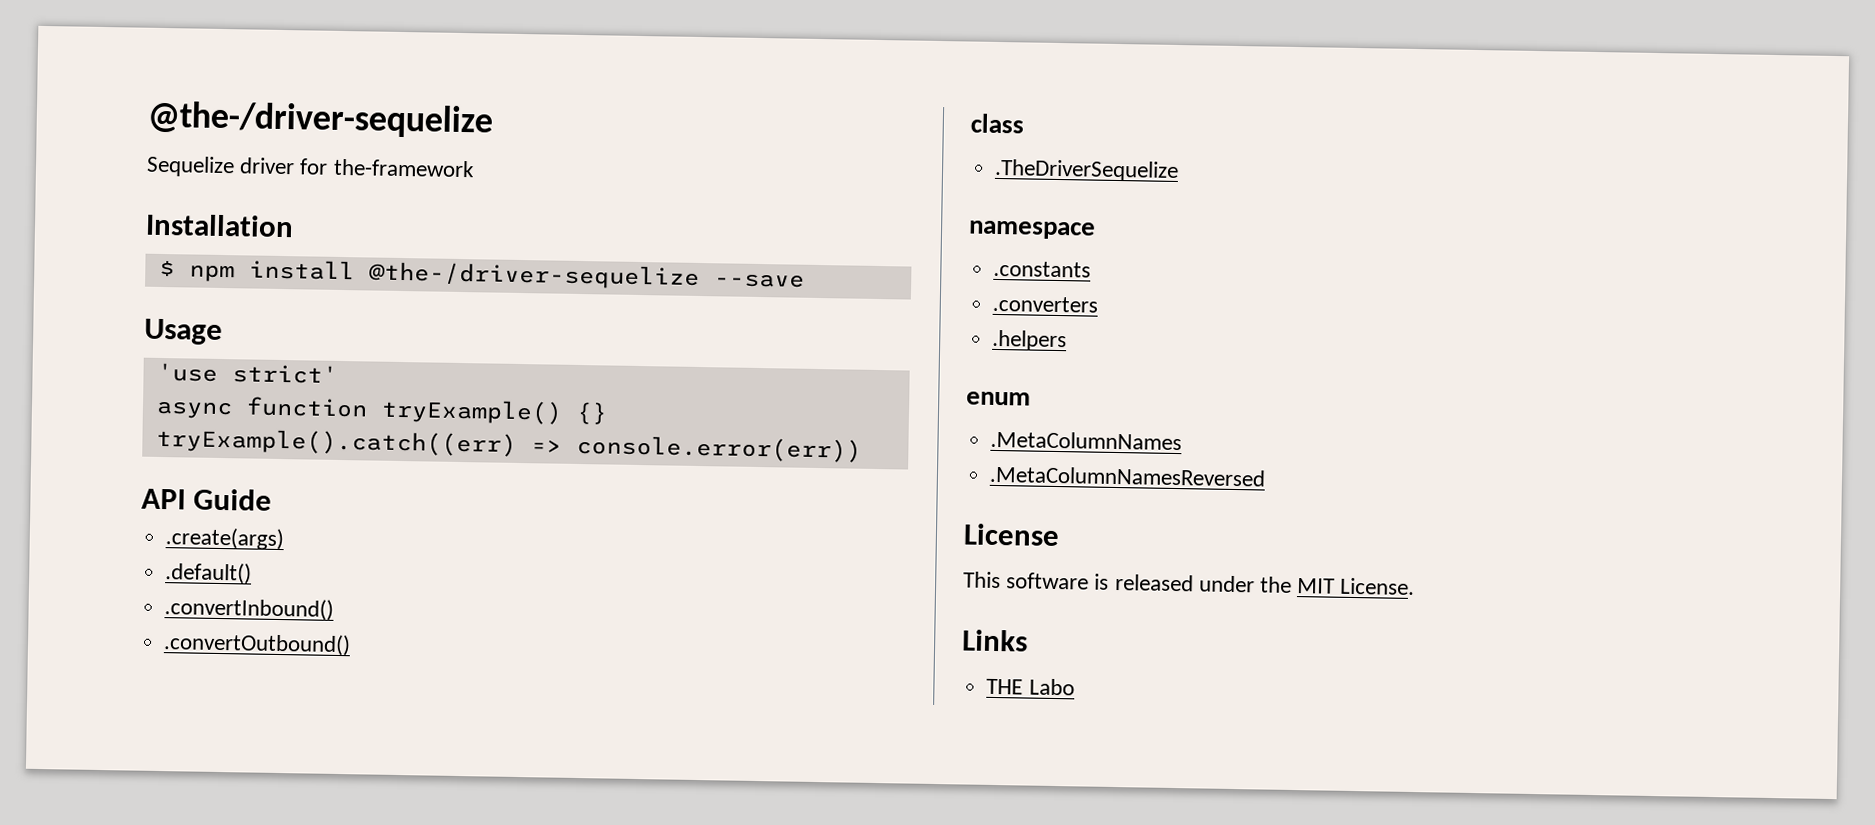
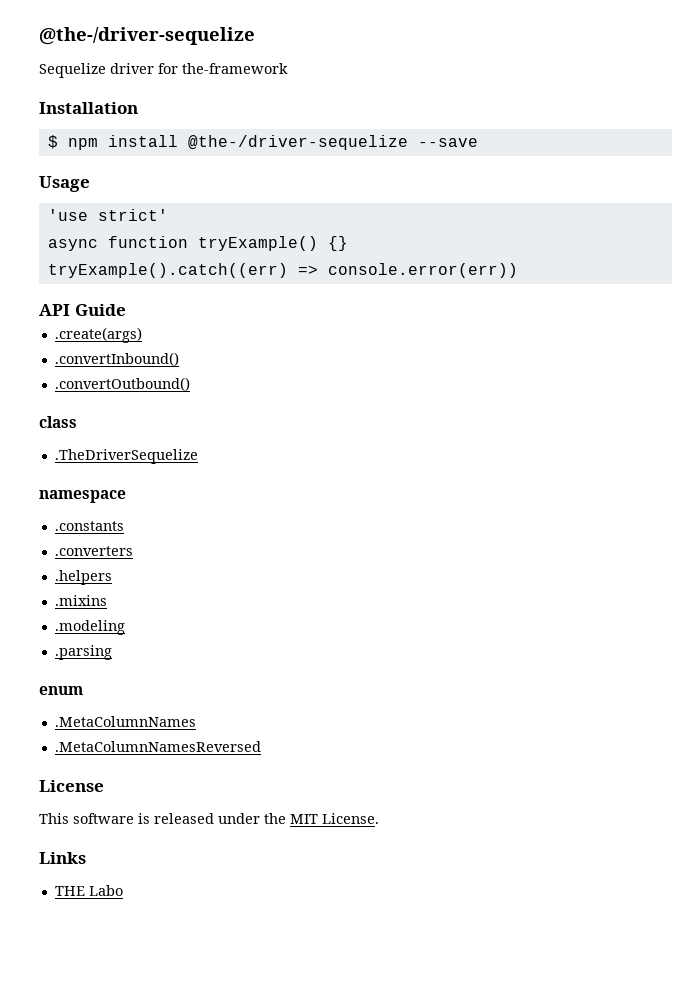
[165,562,253,585] // .default() -> (142, 335) none
(1068, 340) none -> [54,595,107,606] [54,620,125,635] [54,645,112,660] // .mixins // .modeling // .parsing

